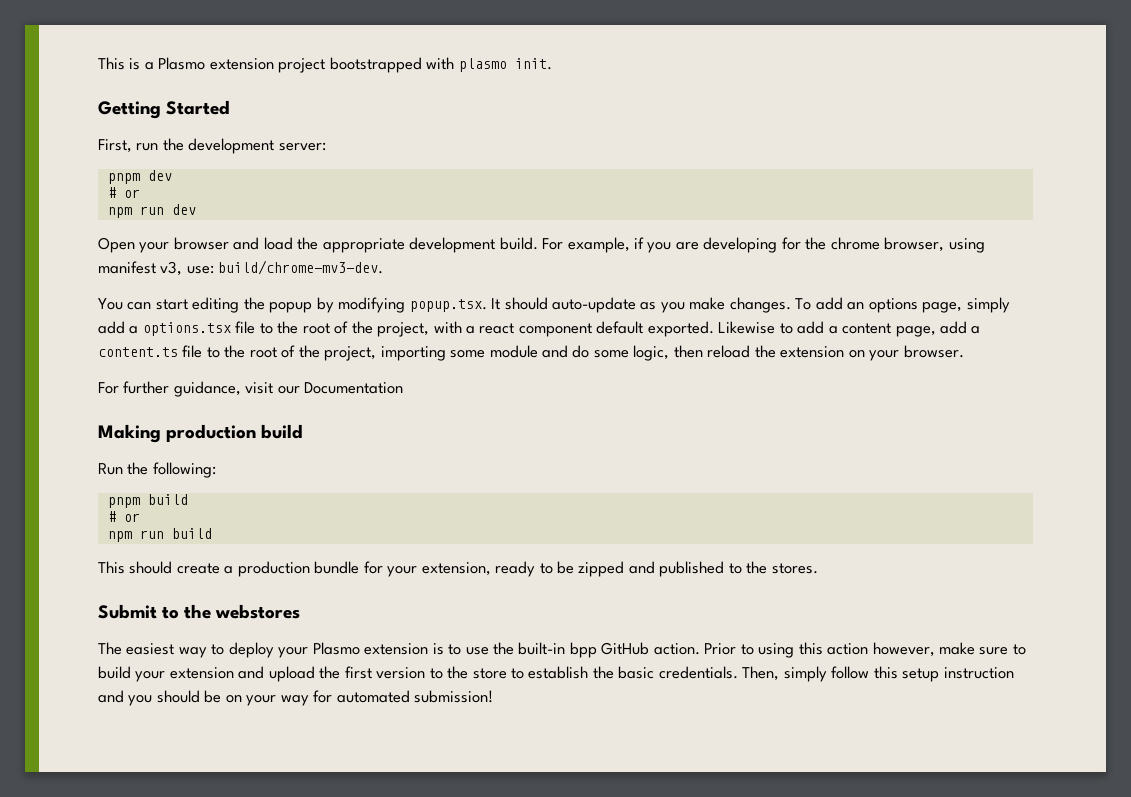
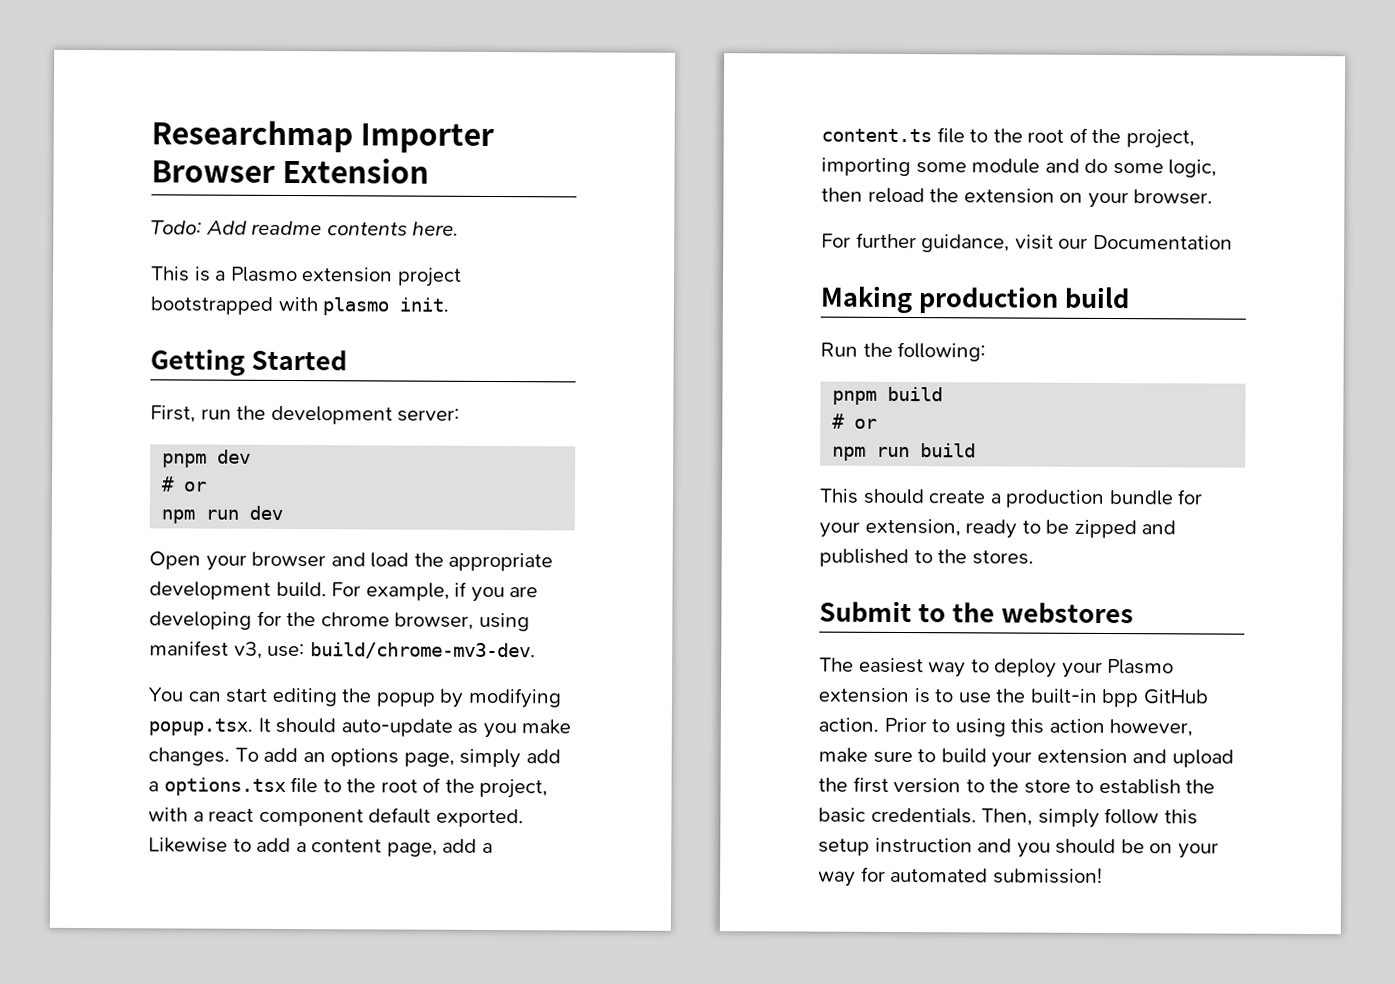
(98, 63) none -> [151,120,496,154] [151,157,430,184] [151,220,460,236] Researchmap Importer Browser Extension // Todo: Add readme contents here. //

